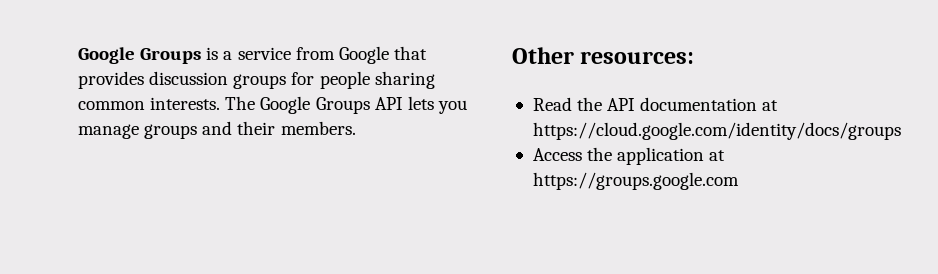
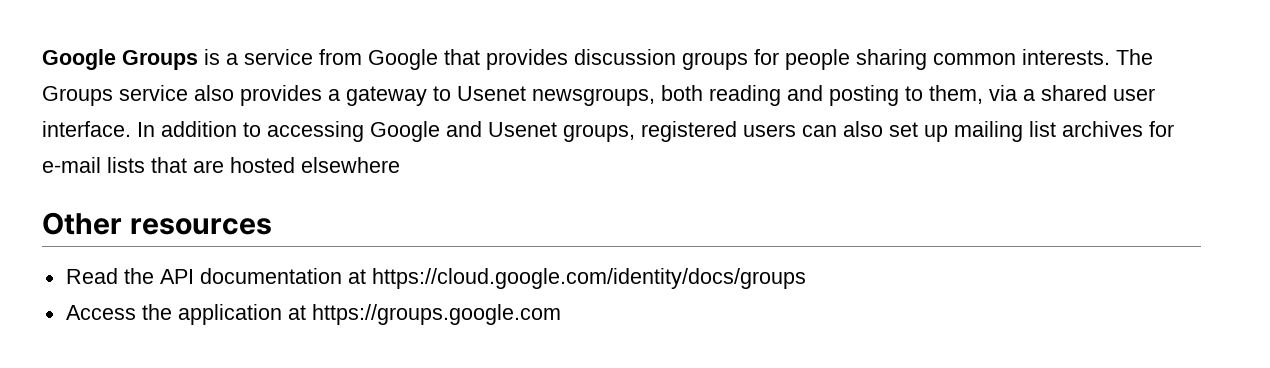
[260,96,467,114] [78,121,356,139] Google Groups API lets you manage groups and their members. -> [42,85,1155,106] [42,121,1174,142] [42,157,400,173] Groups service also provides a gateway to Usenet newsgroups, both reading and posting to them, via a shared user interface. In addition to accessing Google and Usenet groups, registered users can also set up mailing list archives for e-mail lists that are hosted elsewhere
[580,51,695,64] resources: -> [129,218,272,235] resources

